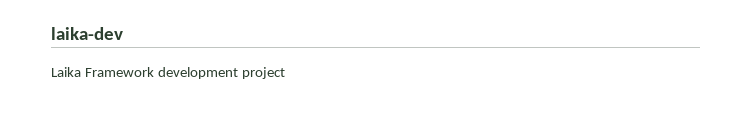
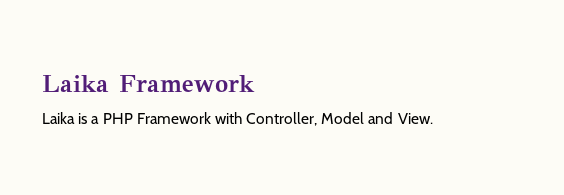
[51,27,123,40] [51,67,285,79] laika-dev // Laika Framework development project -> [42,75,255,92] [42,112,433,126] Laika Framework // Laika is a PHP Framework with Controller, Model and View.

